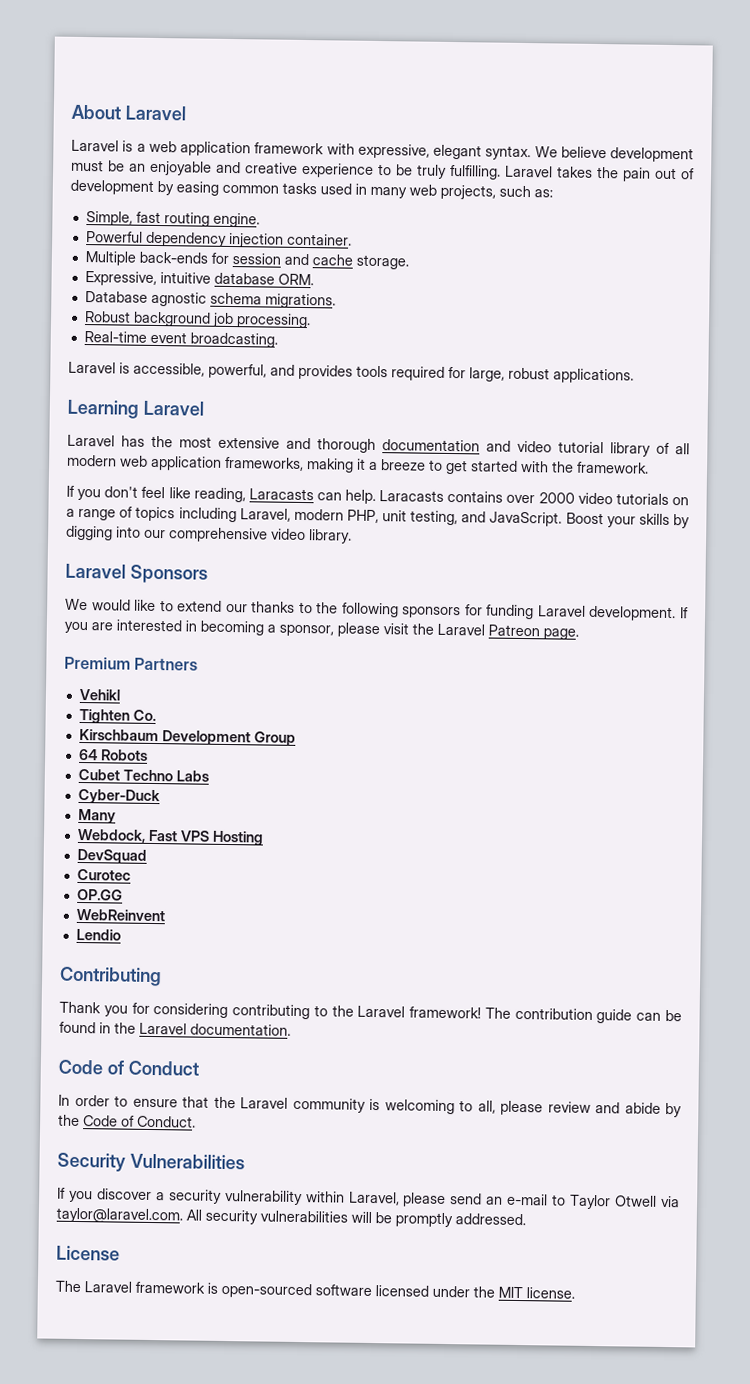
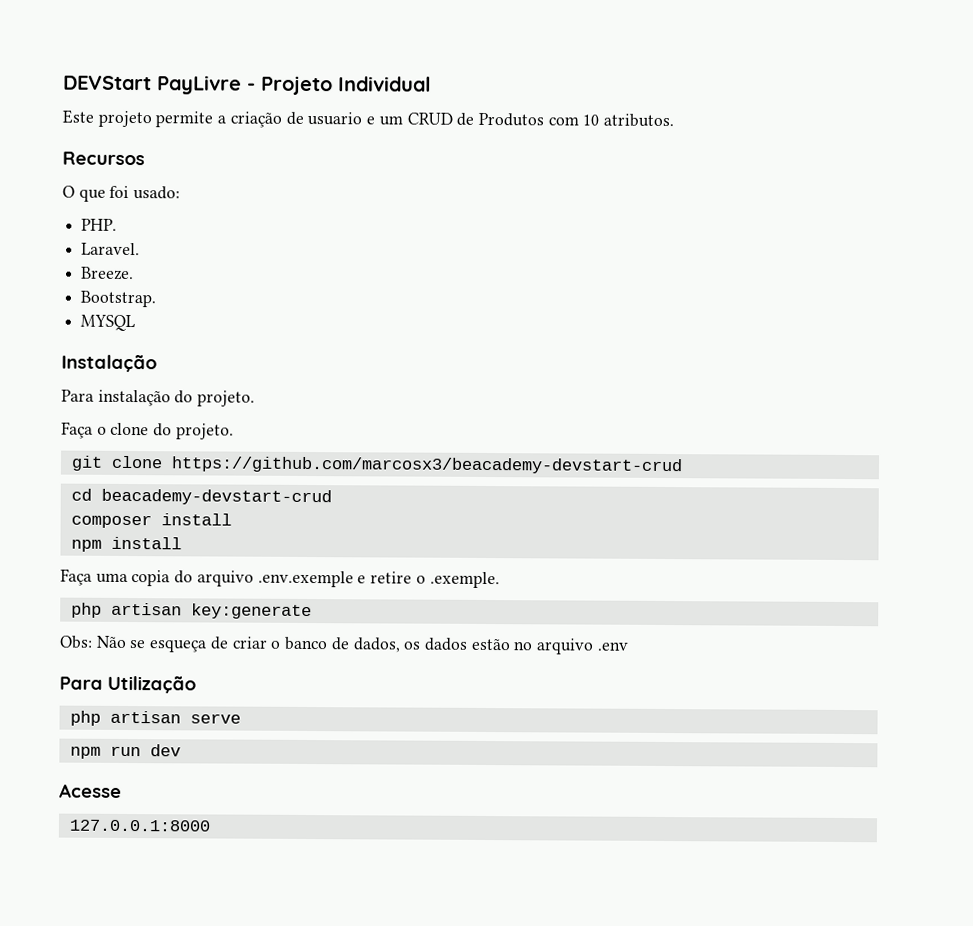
[71,104,186,121] [71,139,694,163] [71,159,695,182] [70,179,553,200] [85,211,260,228] [85,231,352,248] [84,251,409,270] [84,271,314,286] [84,291,336,309] [84,311,311,329] [83,331,278,348] [68,361,634,384] [67,399,204,419] [67,434,690,457] [67,454,649,475] [66,485,689,506] [66,506,690,529] [66,525,352,544] [65,563,208,584] [65,598,689,622] [64,619,579,640] [64,656,199,671] [78,688,121,701] [78,708,156,724] [78,728,296,746] [78,748,148,761] [77,768,209,782] [77,788,160,805] [77,808,116,824] [76,828,264,846] [76,848,147,864] [76,868,131,881] [76,888,123,901] [75,908,166,922] [75,928,121,941] [59,966,162,987] [59,1001,682,1024] [59,1021,291,1036] [58,1059,199,1076] [58,1094,682,1118] [58,1114,196,1128] [57,1152,245,1172] [57,1187,680,1210] [56,1207,526,1228] [56,1245,120,1261] [55,1280,575,1299] About Laravel // Laravel is a web application framework with expressive, elegant syntax. We believe development must be an enjoyable and creative experience to be truly fulfilling. Laravel takes the pain out of development by easing common tasks used in many web projects, such as: // Simple, fast routing engine. // Powerful dependency injection container. // Multiple back-ends for session and cache storage. // Expressive, intuitive database ORM. // Database agnostic schema migrations. // Robust background job processing. // Real-time event broadcasting. // Laravel is accessible, powerful, and provides tools required for large, robust applications. // Learning Laravel // Laravel has the most extensive and thorough documentation and video tutorial library of all modern web application frameworks, making it a breeze to get started with the framework. // If you don't feel like reading, Laracasts can help. Laracasts contains over 2000 video tutorials on a range of topics including Laravel, modern PHP, unit testing, and JavaScript. Boost your skills by digging into our comprehensive video library. // Laravel Sponsors // We would like to extend our thanks to the following sponsors for funding Laravel development. If you are interested in becoming a sponsor, please visit the Laravel Patreon page. // Premium Partners // Vehikl // Tighten Co. // Kirschbaum Development Group // 64 Robots // Cubet Techno Labs // Cyber-Duck // Many // Webdock, Fast VPS Hosting // DevSquad // Curotec // OP.GG // WebReinvent // Lendio // Contributing // Thank you for considering contributing to the Laravel framework! The contribution guide can be found in the Laravel documentation. // Code of Conduct // In order to ensure that the Laravel community is welcoming to all, please review and abide by the Code of Conduct. // Security Vulnerabilities // If you discover a security vulnerability within Laravel, please send an e-mail to Taylor Otwell via taylor@laravel.com. All security vulnerabilities will be promptly addressed. // License // The Laravel framework is open-sourced software licensed under the MIT license. -> [63,75,431,96] [62,109,675,128] [62,151,145,166] [62,185,181,202] [81,218,118,231] [81,242,141,256] [81,266,135,281] [80,290,157,308] [80,314,136,332] [61,354,157,373] [61,389,256,407] [61,421,234,440] [70,455,683,475] [70,488,332,506] [70,513,232,529] [70,536,182,552] [60,568,500,589] [70,602,312,620] [59,635,629,655] [59,675,196,694] [69,710,241,726] [69,744,181,759] [59,783,122,798] [68,819,210,832] DEVStart PayLivre - Projeto Individual // Este projeto permite a criação de usuario e um CRUD de Produtos com 10 atributos. // Recursos // O que foi usado: // PHP. // Laravel. // Breeze. // Bootstrap. // MYSQL // Instalação // Para instalação do projeto. // Faça o clone do projeto. // git clone https://github.com/marcosx3/beacademy-devstart-crud // cd beacademy-devstart-crud // composer install // npm install // Faça uma copia do arquivo .env.exemple e retire o .exemple. // php artisan key:generate // Obs: Não se esqueça de criar o banco de dados, os dados estão no arquivo .env // Para Utilização // php artisan serve // npm run dev // Acesse // 127.0.0.1:8000

